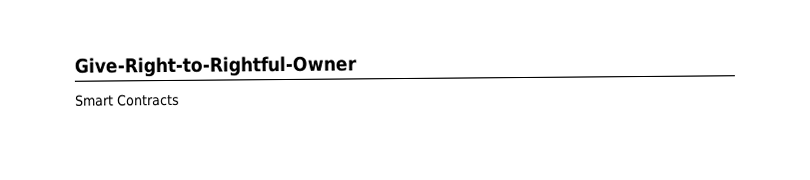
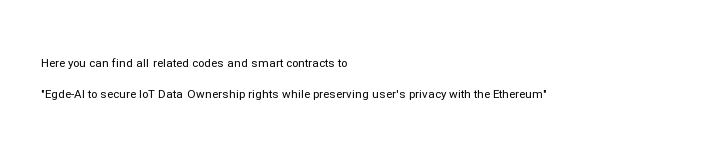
[74,55,357,78] [75,93,180,107] Give-Right-to-Rightful-Owner // Smart Contracts -> [41,58,348,69] [41,90,548,100] Here you can find all related codes and smart contracts to // "Egde-AI to secure IoT Data Ownership rights while preserving user's privacy with the Ethereum"

